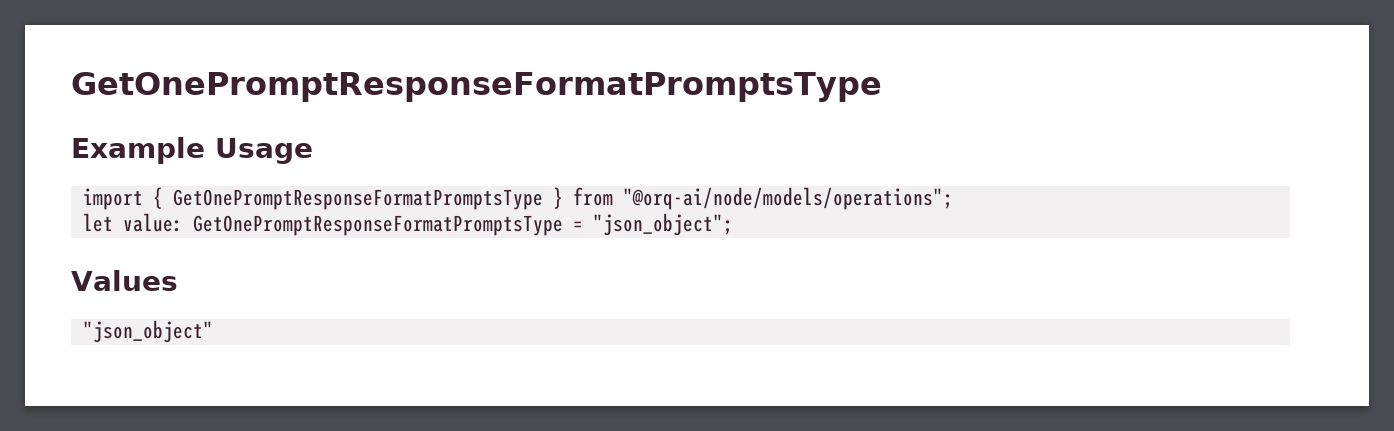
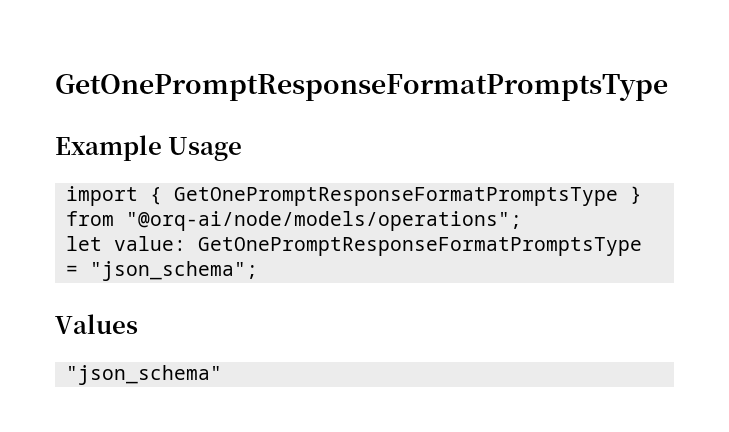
[593,213,734,236] "json_object"; -> [90,261,259,281] "json_schema";
[83,320,214,343] "json_object" -> [66,365,223,385] "json_schema"

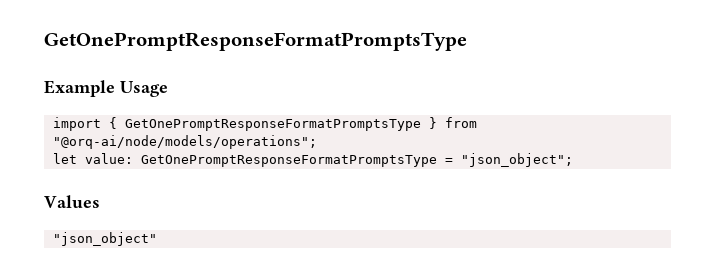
[90,261,259,281] "json_schema"; -> [460,153,573,167] "json_object";
[66,365,223,385] "json_schema" -> [52,232,157,246] "json_object"

